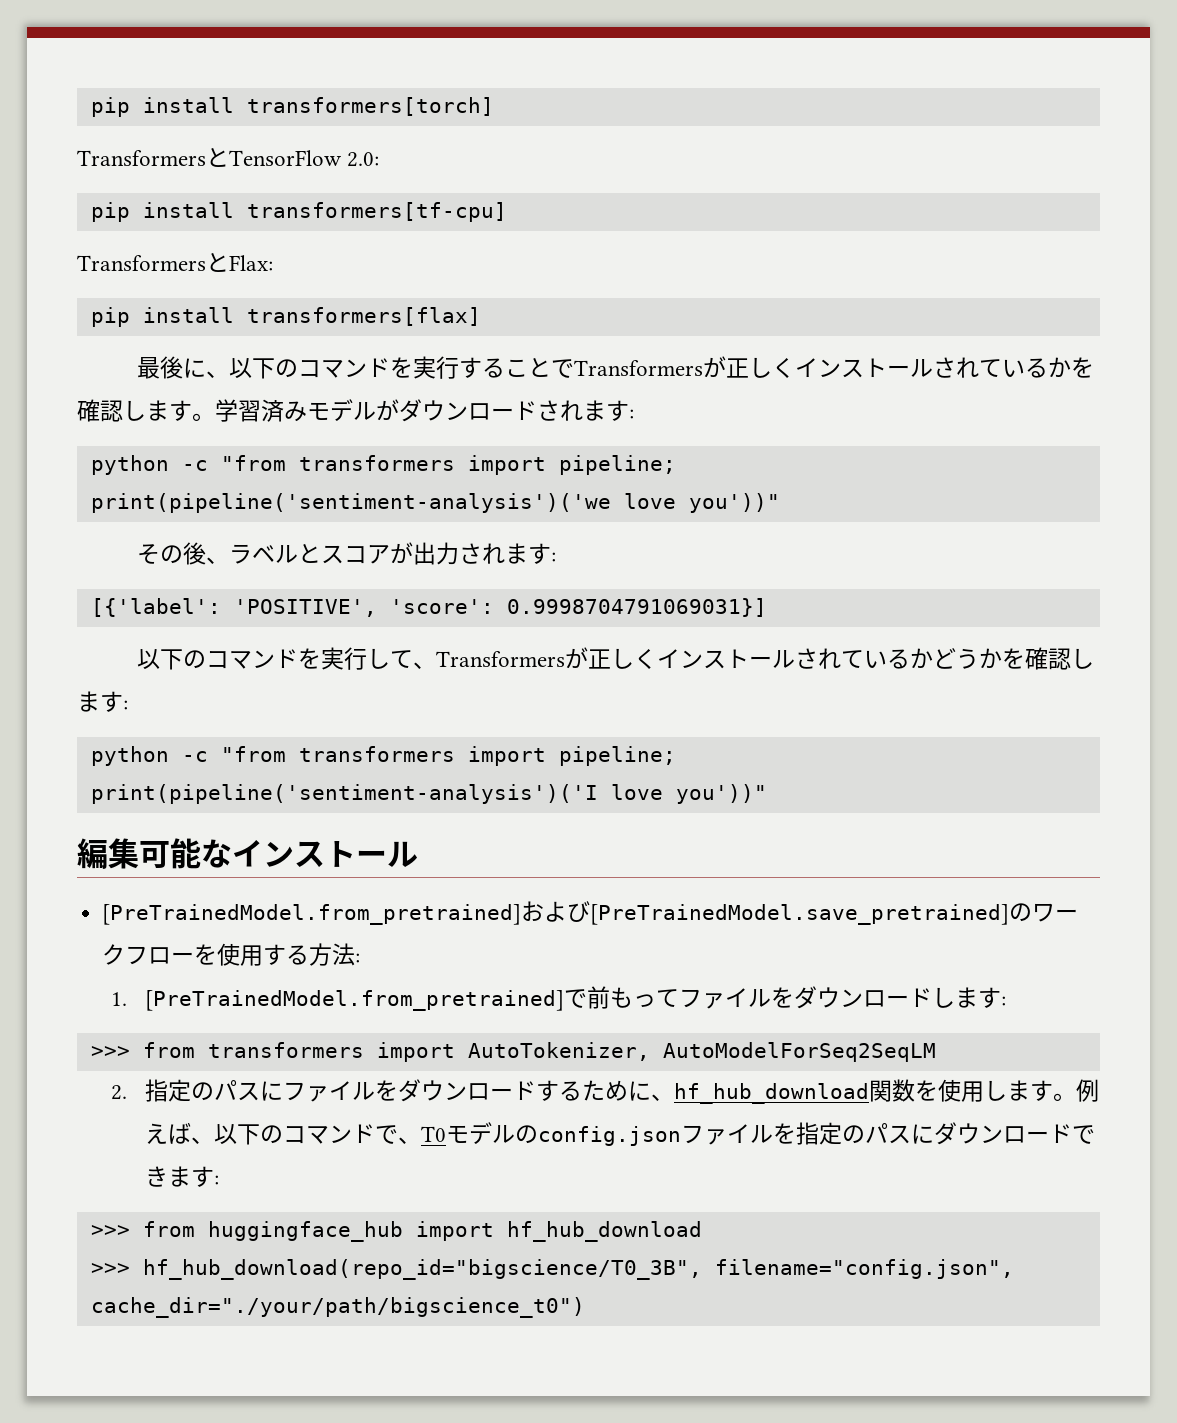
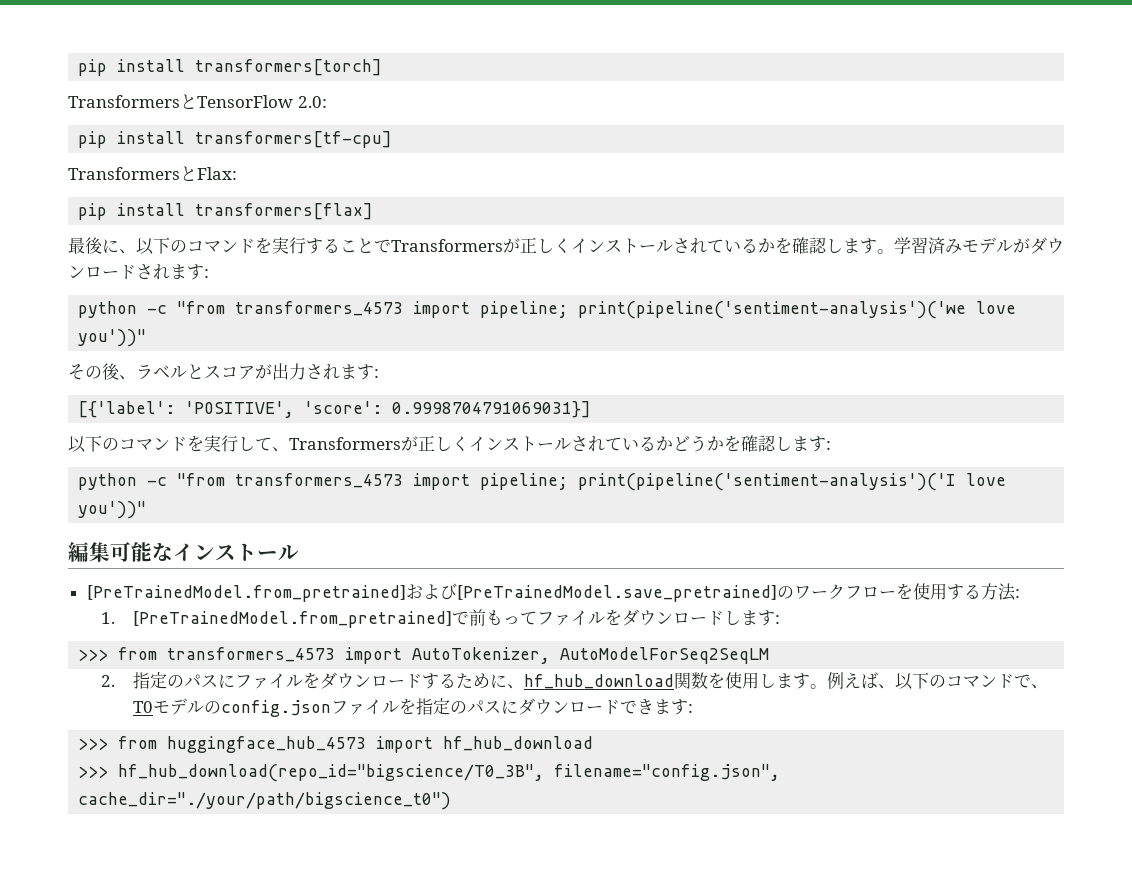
[298,455,455,471] transformers -> [235,301,404,316] transformers_4573
[298,746,455,762] transformers -> [235,473,404,488] transformers_4573
[207,1042,364,1058] transformers -> [167,647,336,662] transformers_4573
[207,1221,403,1242] huggingface_hub -> [167,736,367,753] huggingface_hub_4573

